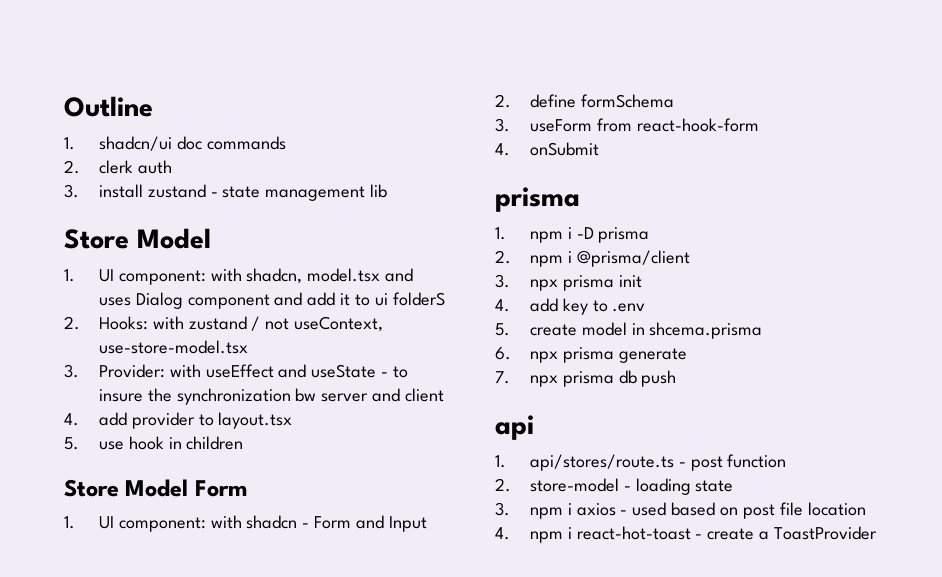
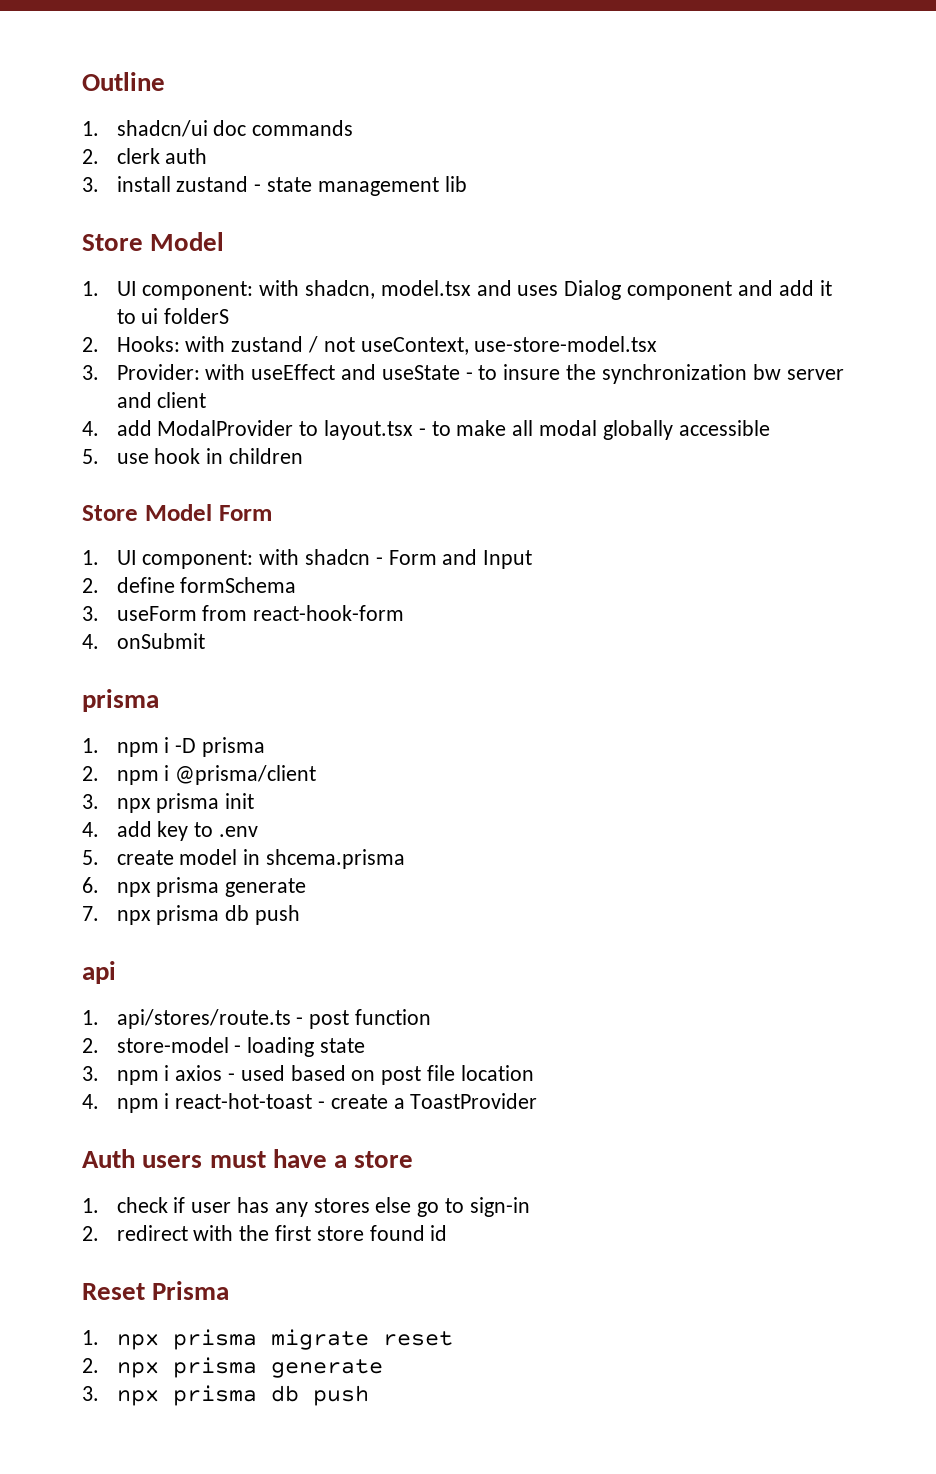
[131,412,195,429] provider -> [157,420,294,436] ModalProvider
(293, 420) none -> [418,420,770,440] - to make all modal globally accessible
(878, 533) none -> [82,1149,414,1168] [82,1197,530,1217] [82,1225,448,1241] [82,1281,230,1300] [82,1329,453,1350] [82,1357,383,1378] [82,1385,369,1406] // Auth users must have a store // 1. check if user has any stores else go to sign-in // 2. redirect with the first store found id // Reset Prisma // 1. npx prisma migrate reset // 2. npx prisma generate // 3. npx prisma db push

